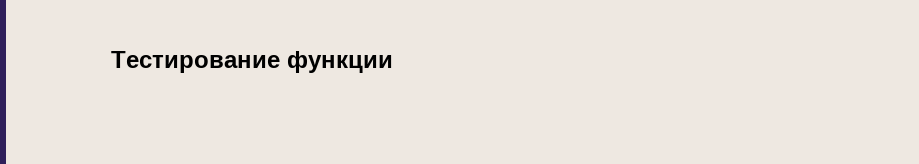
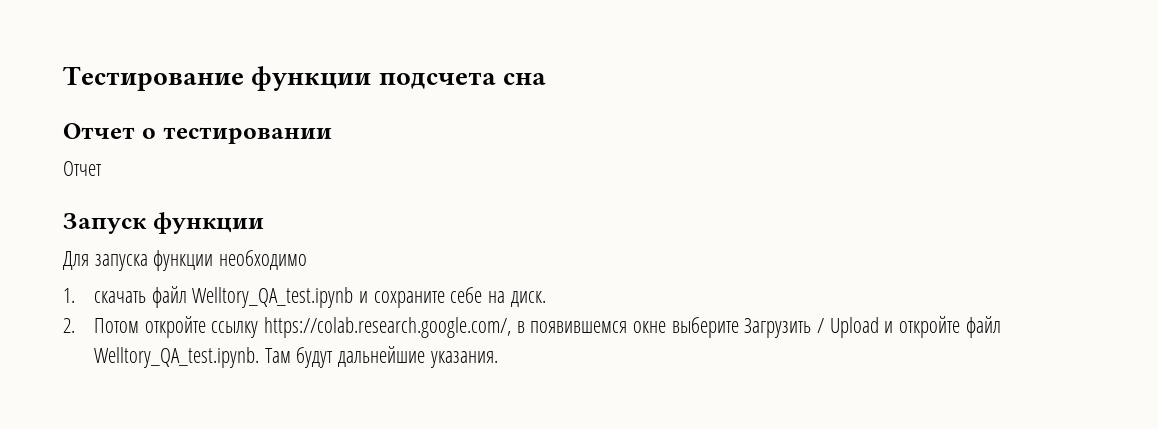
(393, 62) none -> [378,72,546,89] [63,123,332,144] [63,161,102,176] [63,212,264,234] [63,250,308,271] [63,286,546,308] [63,316,1001,338] [94,346,498,368] подсчета сна // Отчет о тестировании // Отчет // Запуск функции // Для запуска функции необходимо // 1. скачать файл Welltory_QA_test.ipynb и сохраните себе на диск. // 2. Потом откройте ссылку https://colab.research.google.com/, в появившемся окне выберите Загрузить / Upload и откройте файл Welltory_QA_test.ipynb. Там будут дальнейшие указания.

